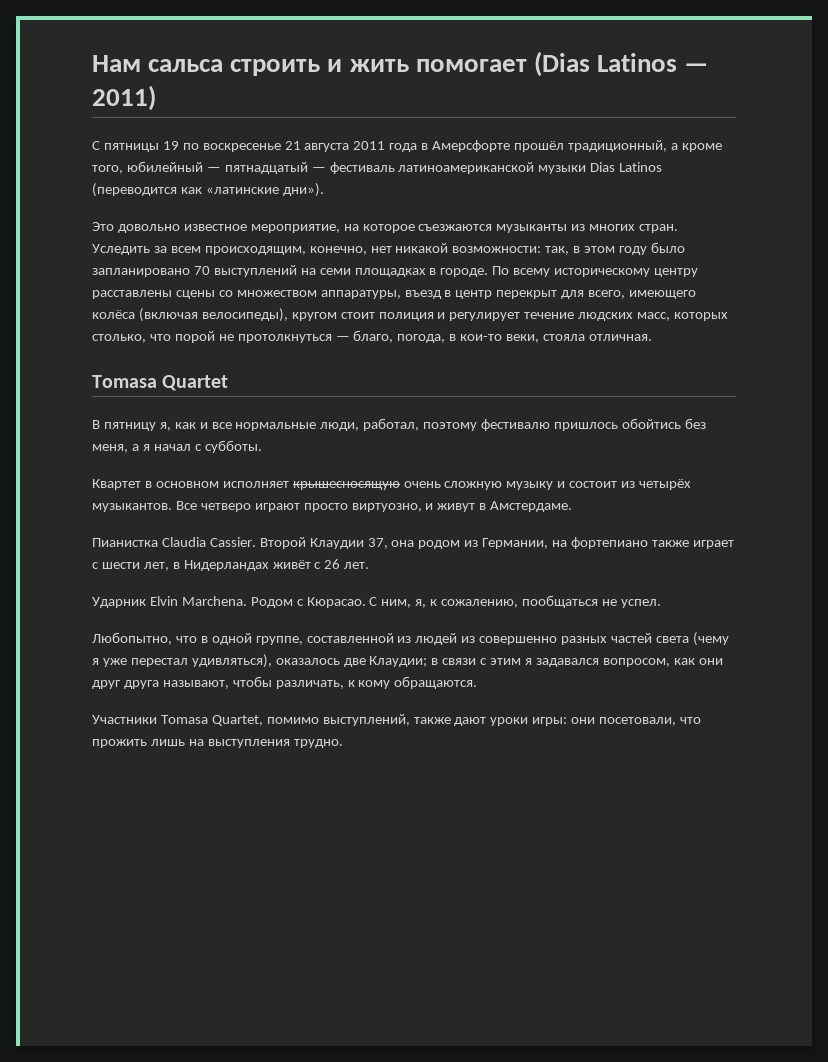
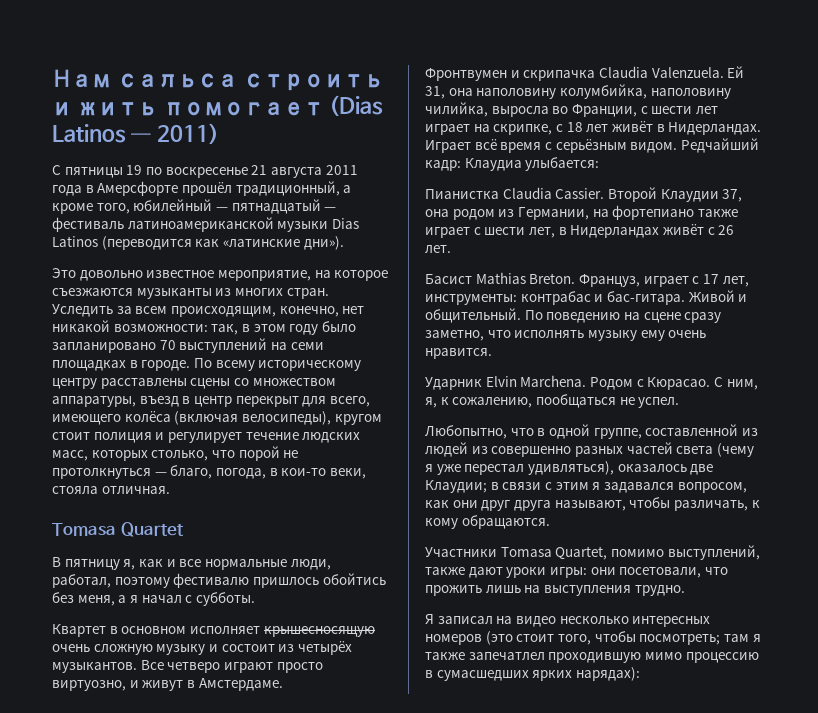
(573, 506) none -> [425,66,745,81] [425,84,731,99] [425,102,718,117] [425,121,762,135] [425,138,759,153] [425,157,600,171] // Фронтвумен и скрипачка Claudia Valenzuela. Ей 31, она наполовину колумбийка, наполовину чилийка, выросла во Франции, с шести лет играет на скрипке, с 18 лет живёт в Нидерландах. Играет всё время с серьёзным видом. Редчайший кадр: Клаудиа улыбается:
(370, 565) none -> [425,272,749,287] [425,290,748,305] [425,308,722,323] [425,330,707,341] [425,348,492,359] // Басист Mathias Breton. Француз, играет с 17 лет, инструменты: контрабас и бас-гитара. Живой и общительный. По поведению на сцене сразу заметно, что исполнять музыку ему очень нравится.
(343, 743) none -> [425,614,711,627] [425,631,761,645] [425,652,759,663] [425,667,640,681] // Я записал на видео несколько интересных номеров (это стоит того, чтобы посмотреть; там я также запечатлел проходившую мимо процессию в сумасшедших ярких нарядах):

